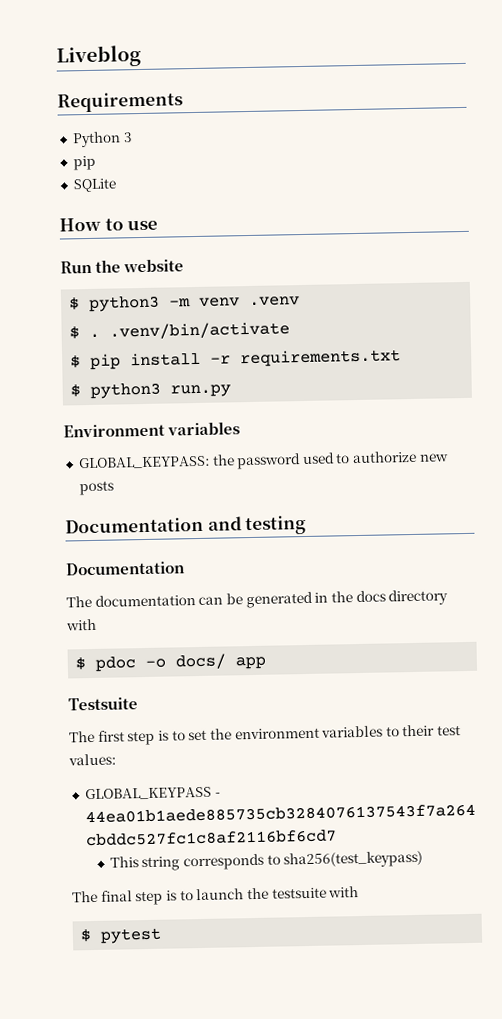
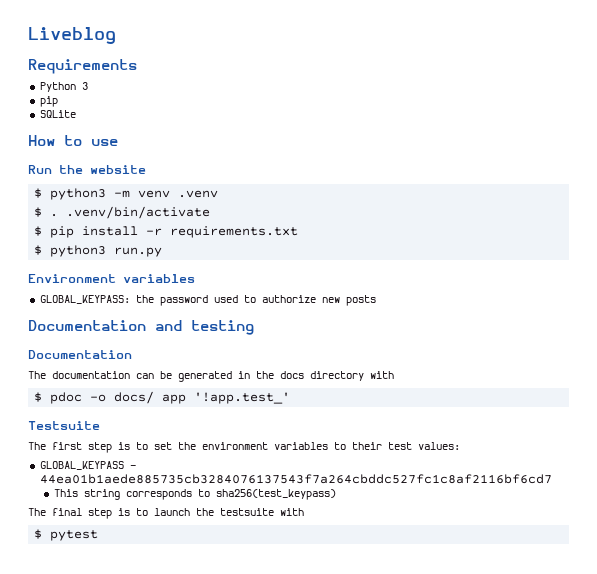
(267, 663) none -> [194,392,291,404] '!app.test_'

